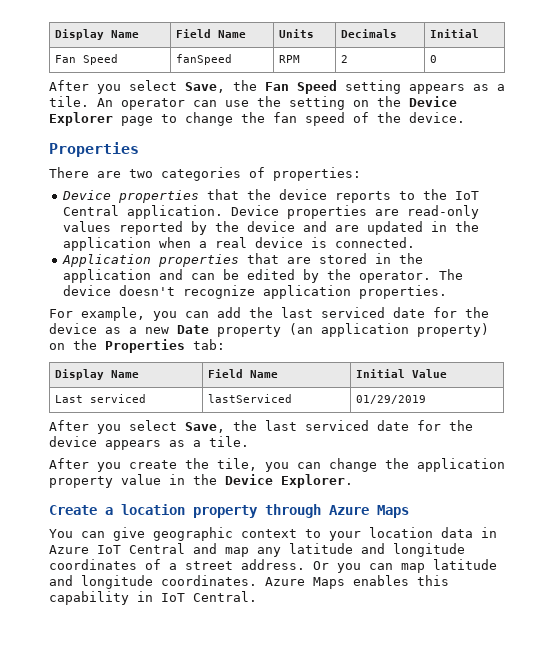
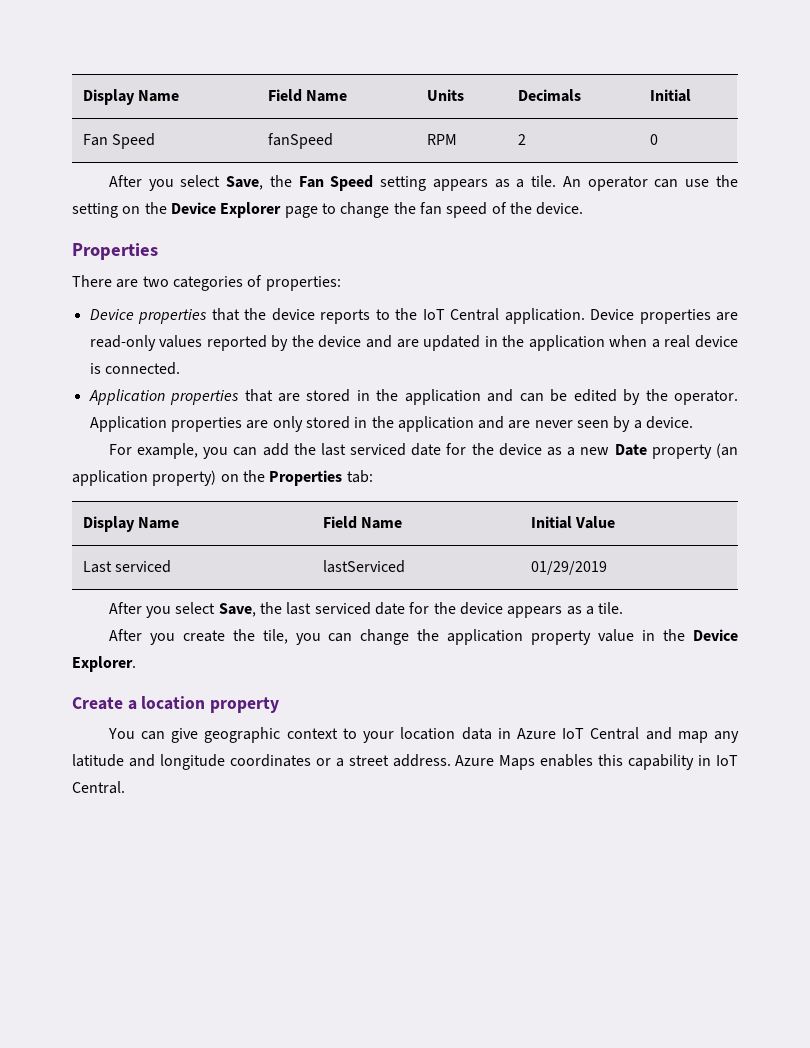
[438,269,463,280] [62,285,447,299] The device doesn't recognize application properties. -> [89,416,694,432] Application properties are only stored in the application and are never seen by a device.
[265,504,409,518] through Azure Maps -> (280, 705) none
[145,559,161,570] of -> [315,758,331,766] or
[313,559,497,573] [49,575,257,589] Or you can map latitude and longitude coordinates. -> (451, 760) none

